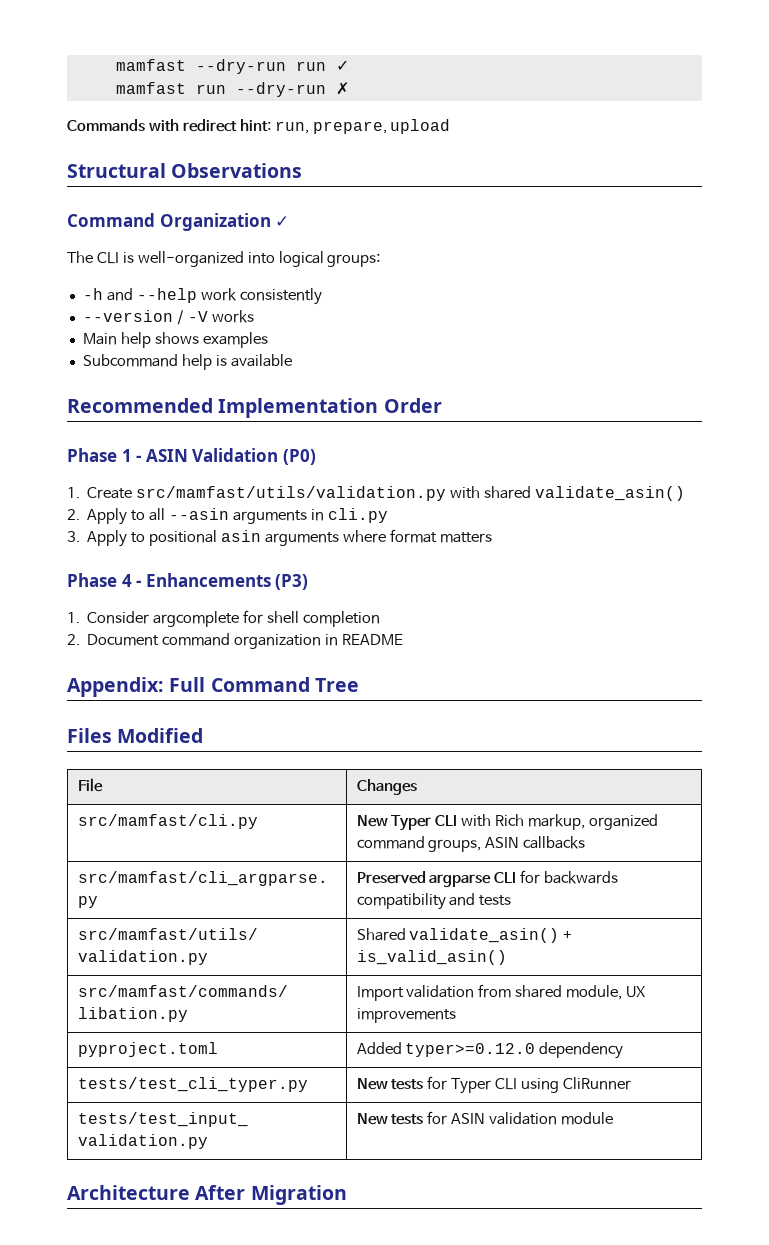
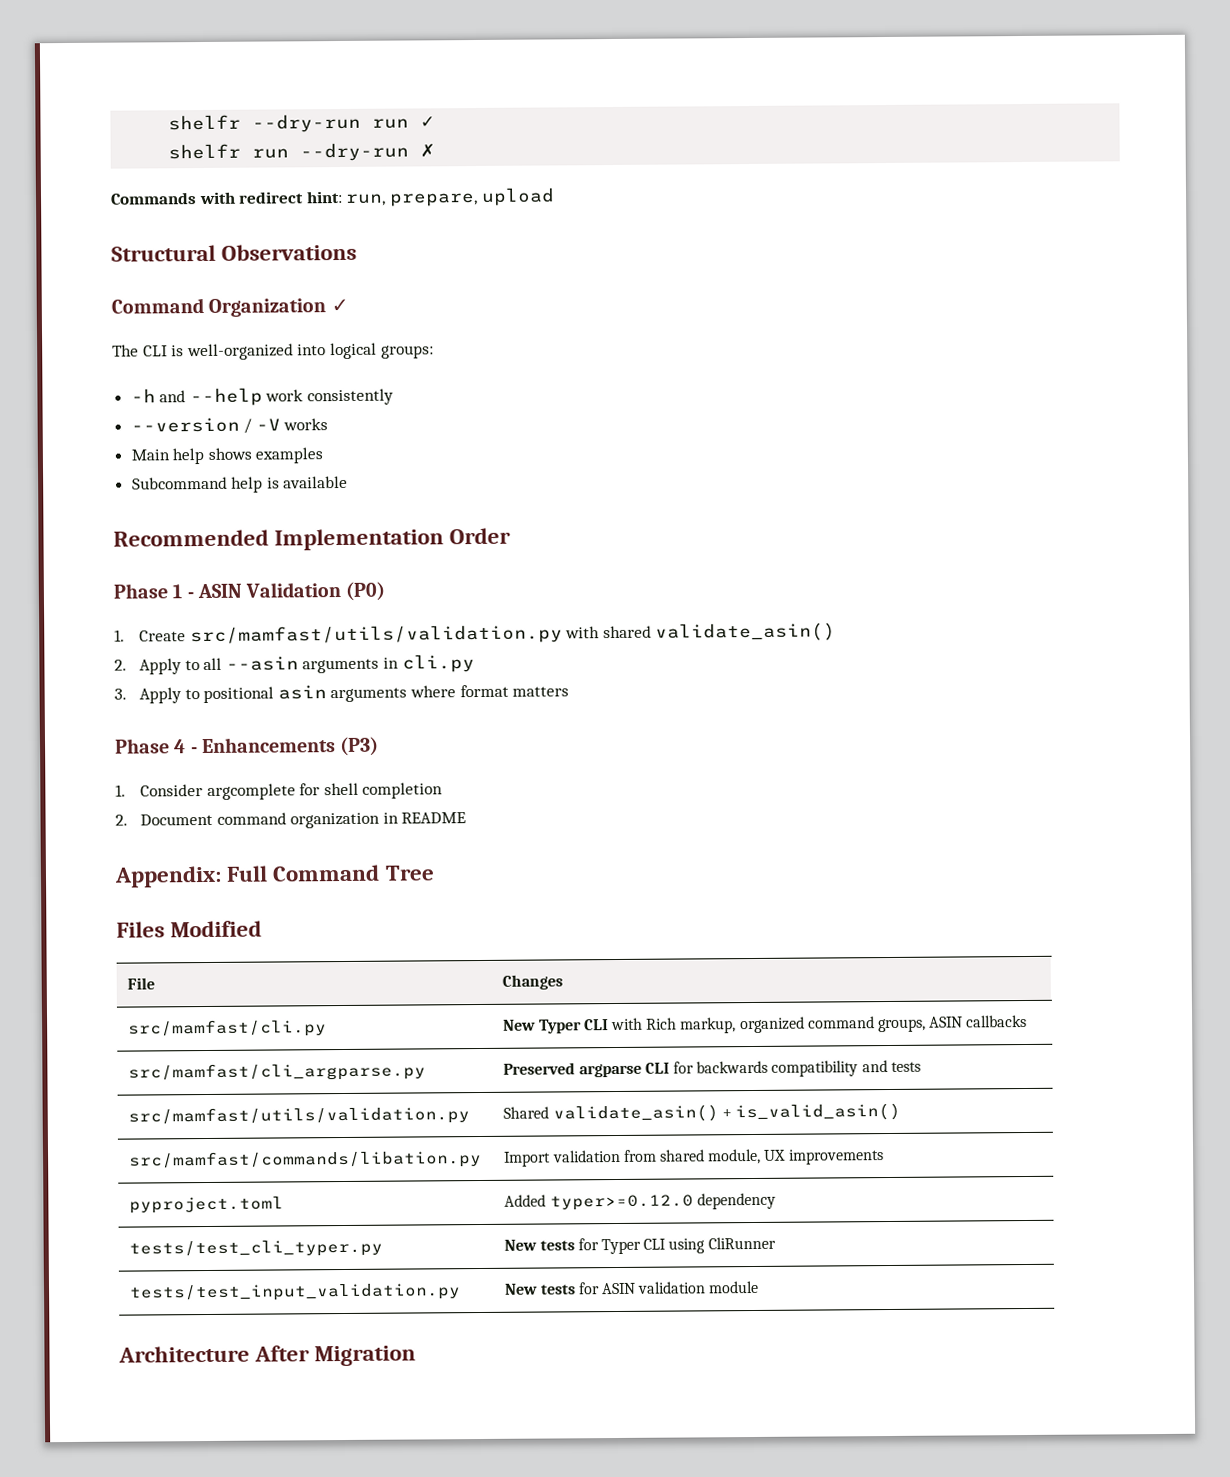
[115,59,186,71] mamfast -> [168,114,242,131] shelfr
[115,82,186,94] mamfast -> [168,143,242,160] shelfr

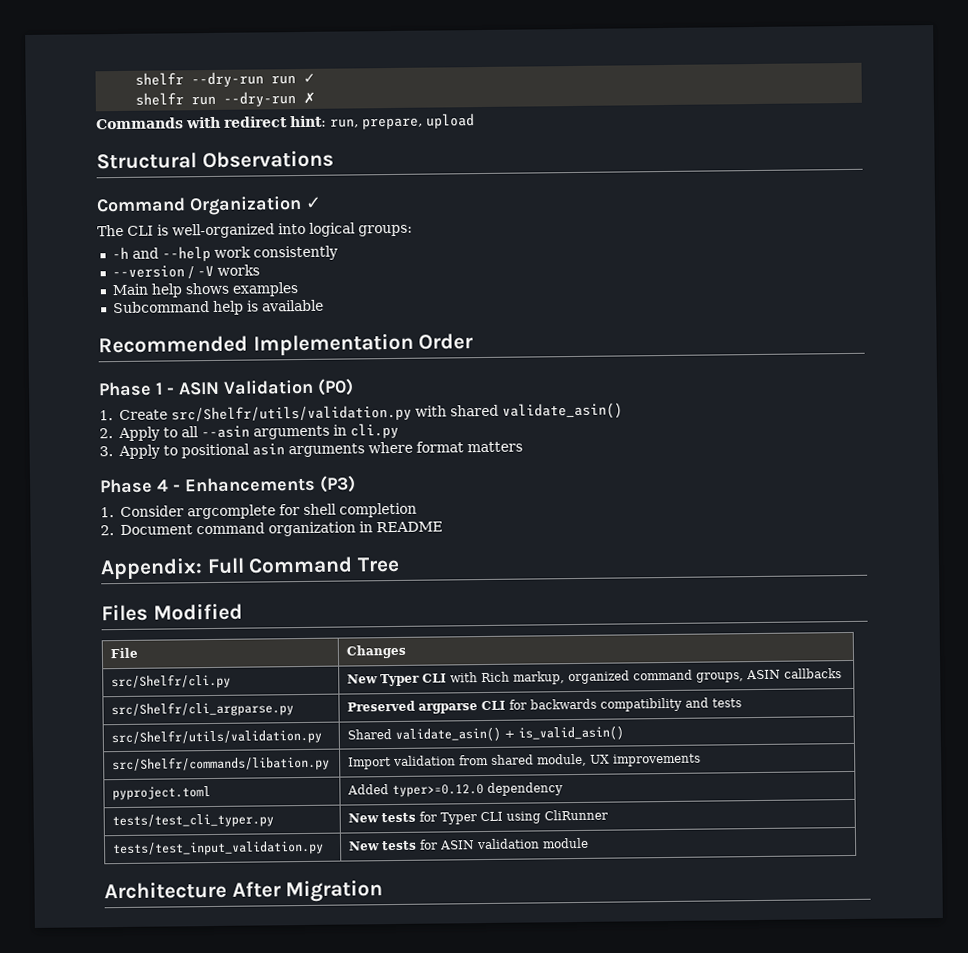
[189,624,563,646] src/mamfast/utils/validation.py -> [170,404,412,423] src/Shelfr/utils/validation.py
[128,1019,328,1038] src/mamfast/cli.py -> [111,673,232,690] src/Shelfr/cli.py
[128,1062,427,1082] src/mamfast/cli_argparse.py -> [111,701,295,718] src/Shelfr/cli_argparse.py
[128,1106,471,1126] src/mamfast/utils/validation.py -> [111,728,323,746] src/Shelfr/utils/validation.py
[129,1149,483,1170] src/mamfast/commands/libation.py -> [112,755,331,773] src/Shelfr/commands/libation.py

